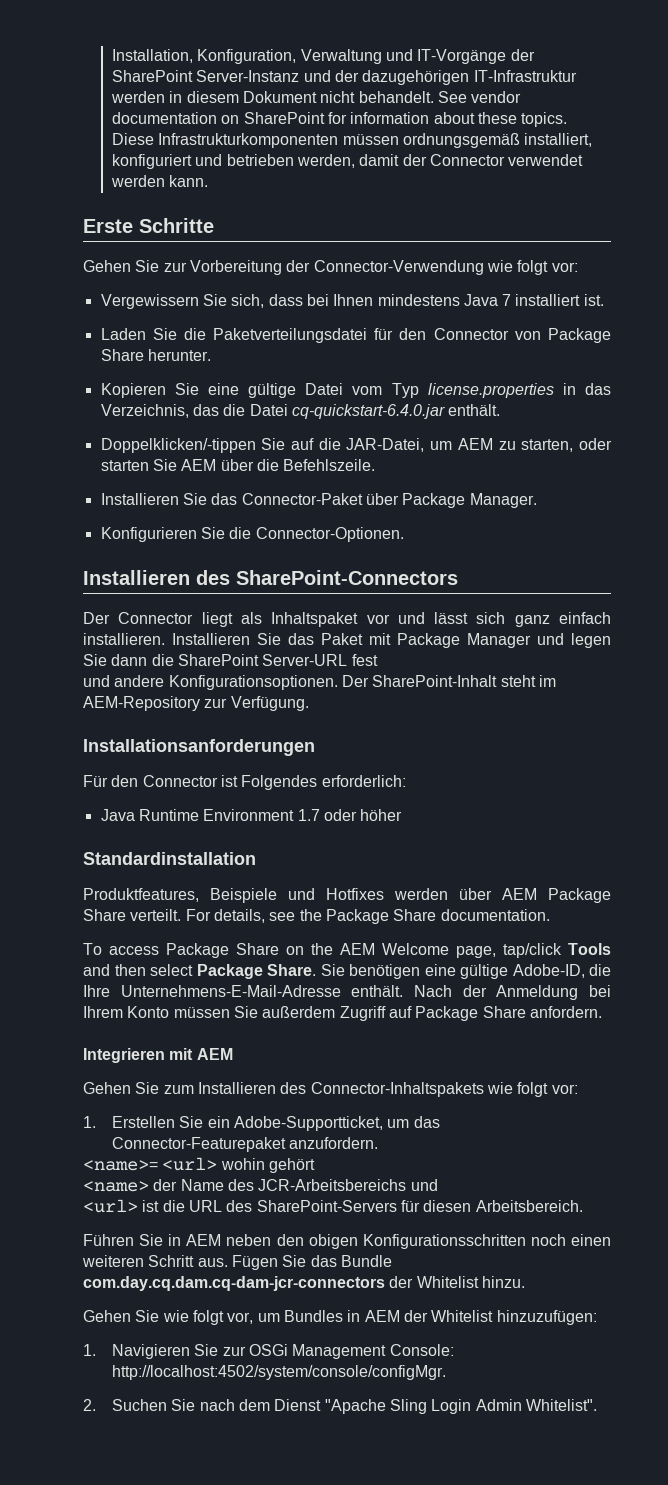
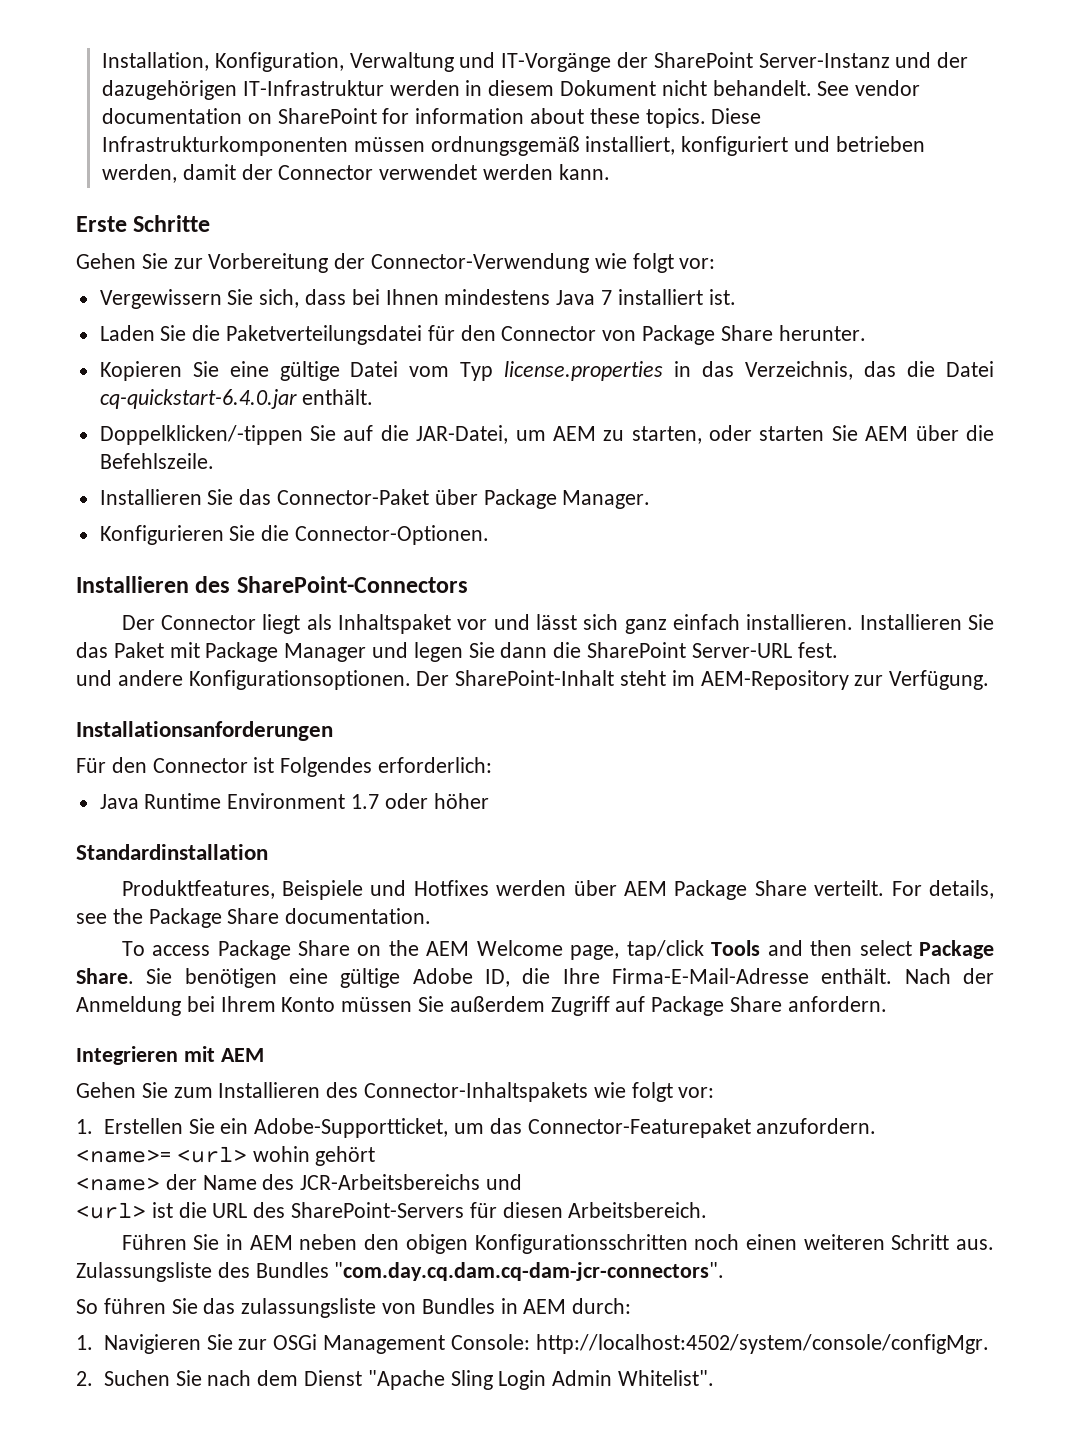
[351,654,378,666] fest -> [797,642,838,658] fest.
[512,964,585,978] Adobe-ID, -> [412,968,510,987] Adobe ID,
[120,985,341,997] Unternehmens-E-Mail-Adresse -> [611,968,809,984] Firma-E-Mail-Adresse
[231,1255,392,1270] [83,1276,525,1291] [83,1310,597,1325] Fügen Sie das Bundle com.day.cq.dam.cq-dam-jcr-connectors der Whitelist hinzu. // Gehen Sie wie folgt vor, um Bundles in AEM der Whitelist hinzuzufügen: -> [76,1262,725,1282] [76,1298,632,1318] Zulassungsliste des Bundles "com.day.cq.dam.cq-dam-jcr-connectors". // So führen Sie das zulassungsliste von Bundles in AEM durch:

